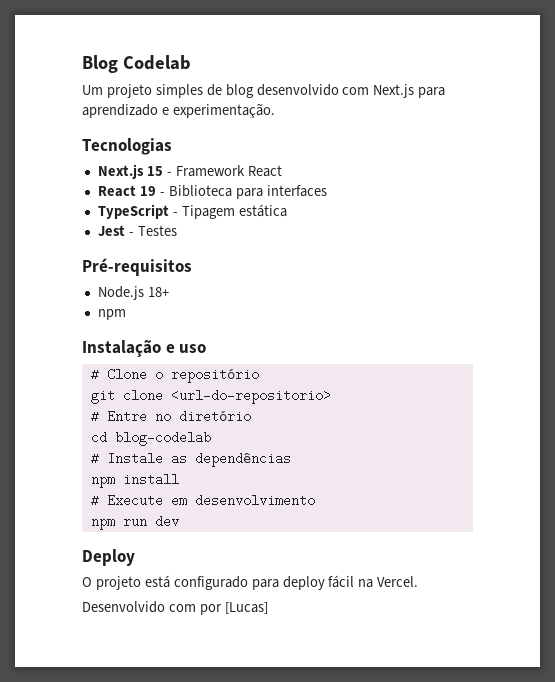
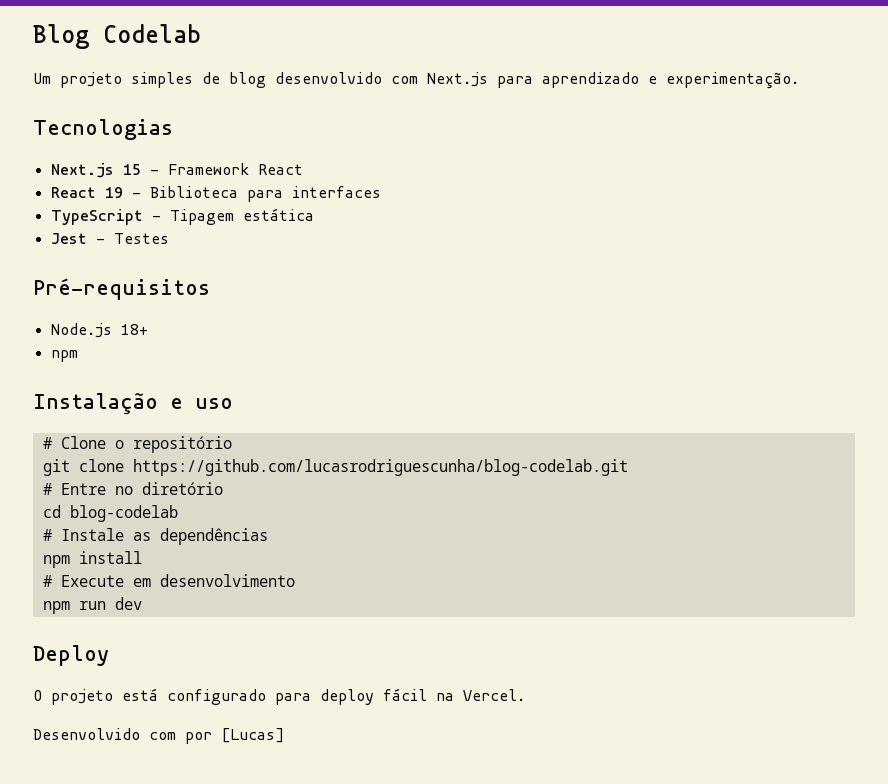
[170,389,331,404] <url-do-repositorio> -> [132,459,628,476] https://github.com/lucasrodriguescunha/blog-codelab.git

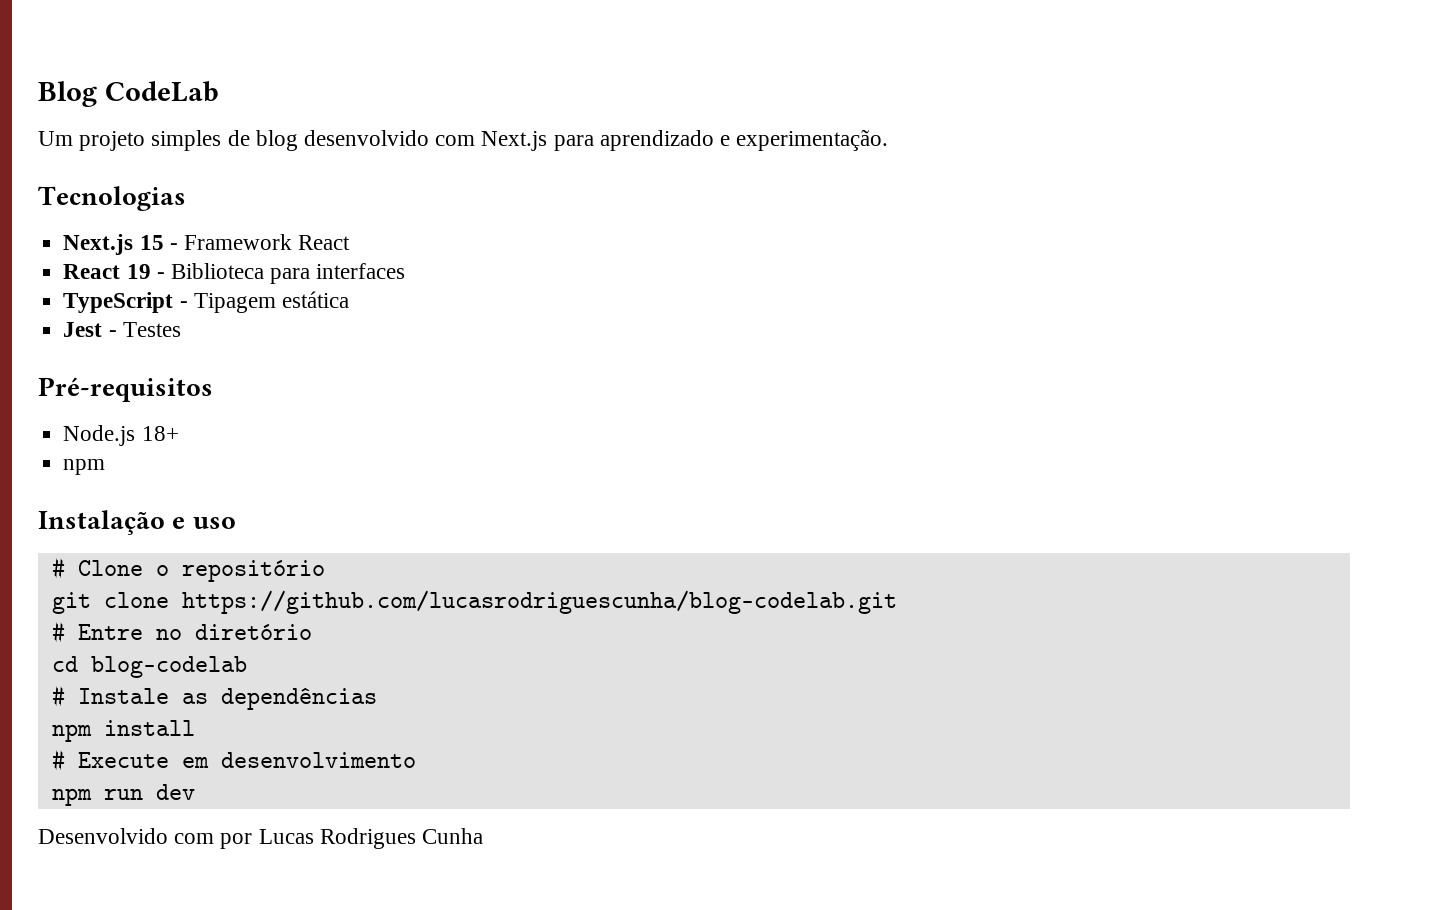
[103,24,201,43] Codelab -> [104,81,219,102] CodeLab
[33,645,109,666] [33,688,525,705] // Deploy // O projeto está configurado para deploy fácil na Vercel. -> (195, 792) none
[221,728,284,743] [Lucas] -> [258,828,484,849] Lucas Rodrigues Cunha

